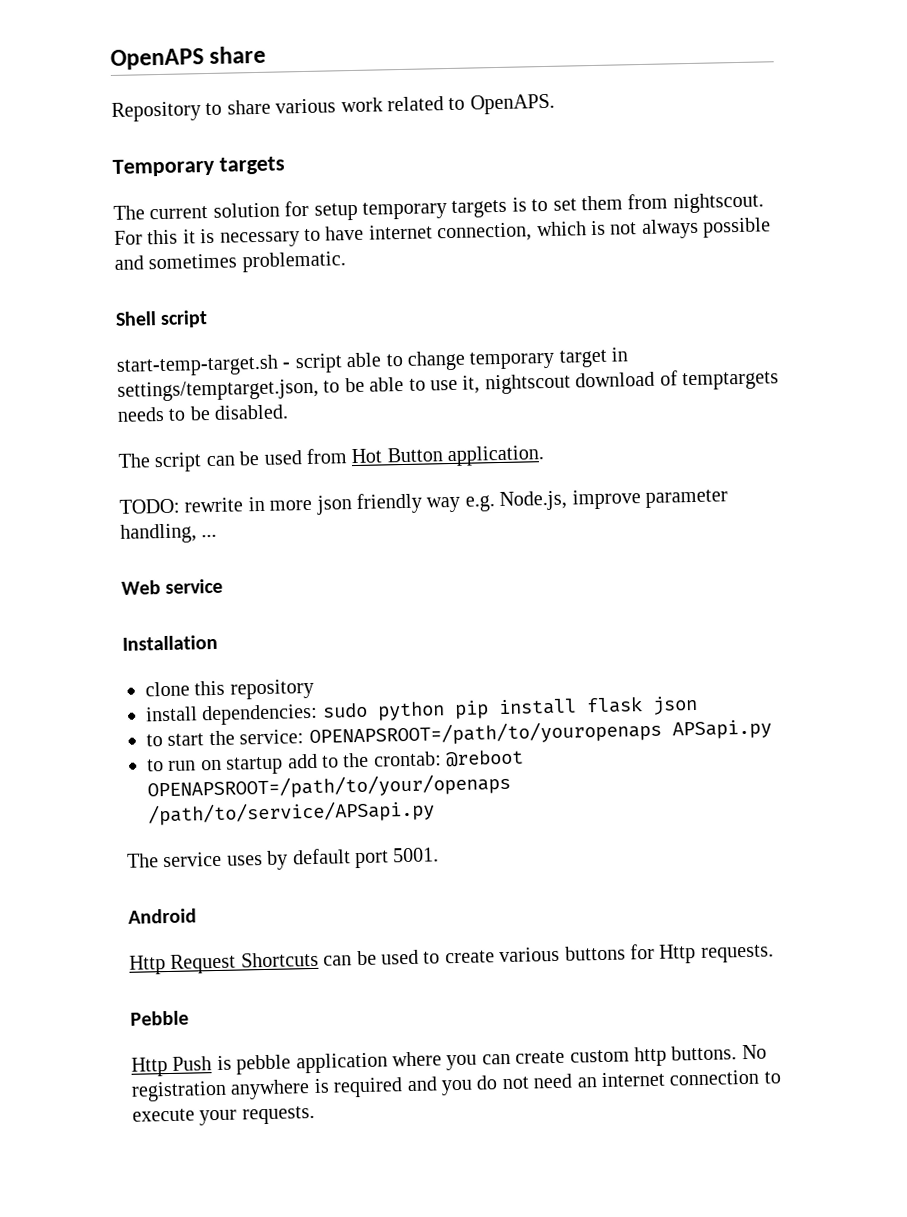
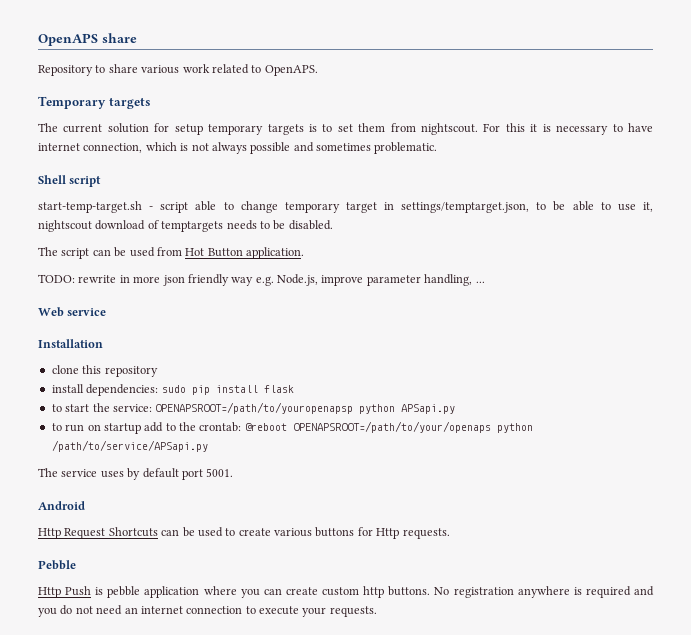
[376,701,445,721] python -> (186, 389) none
[651,695,698,715] json -> (294, 389) none
[308,719,662,748] OPENAPSROOT=/path/to/youropenaps -> [155,402,396,414] OPENAPSROOT=/path/to/youropenapsp python
(511, 786) none -> [496,423,533,433] python

